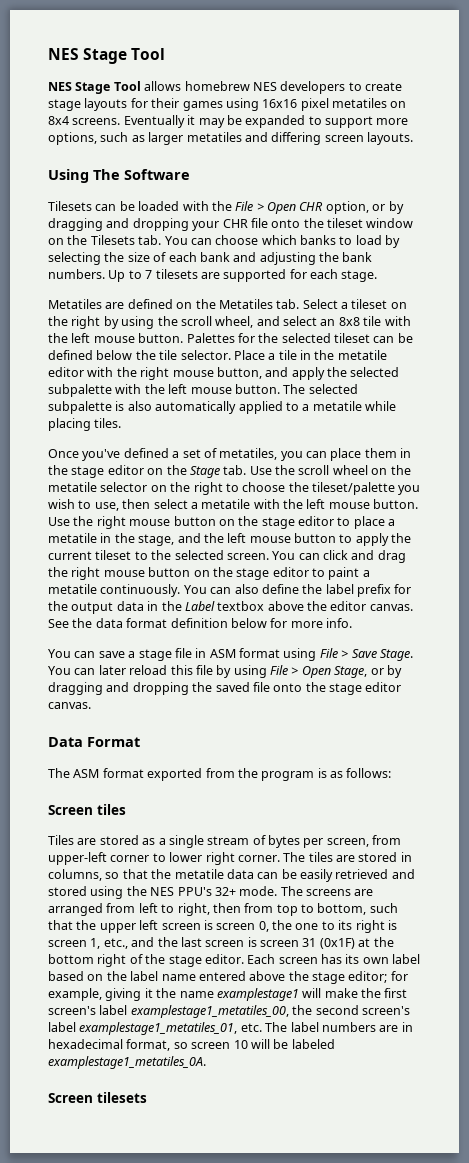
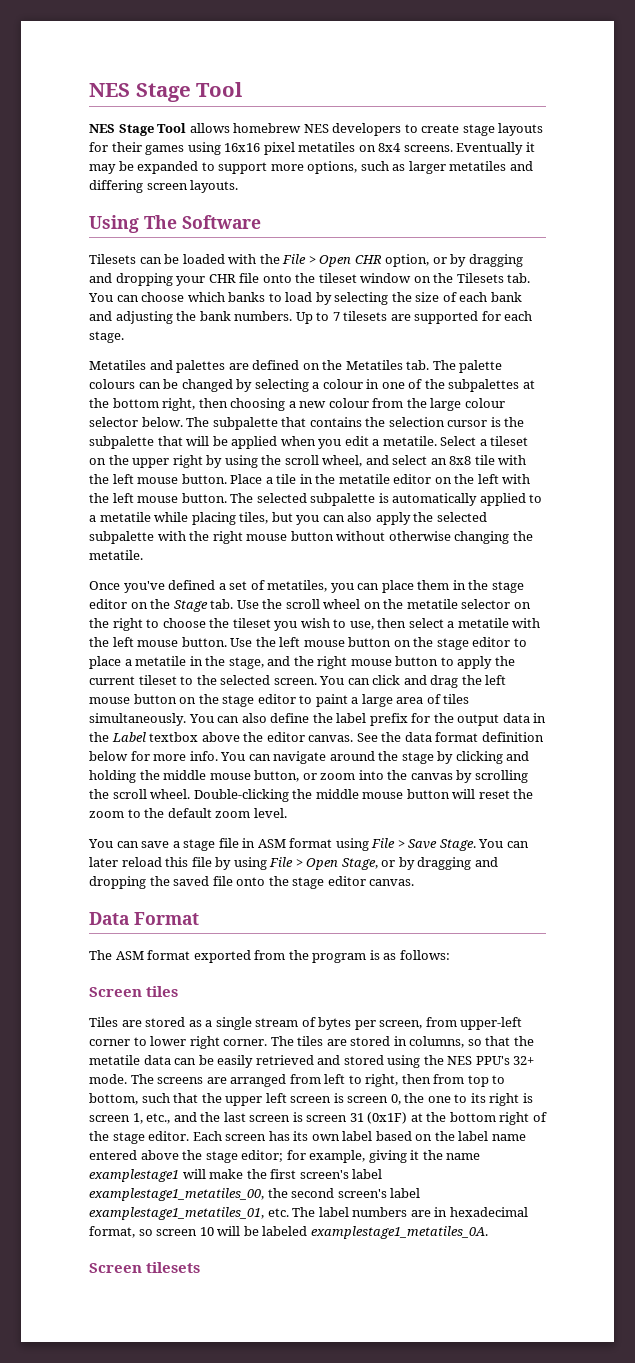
(102, 304) none -> [149,360,226,373] and palettes
(300, 304) none -> [432,360,503,373] [89,379,535,392] [89,398,505,411] [89,417,525,430] [89,436,437,449] The palette colours can be changed by selecting a colour in one of the subpalettes at the bottom right, then choosing a new colour from the large colour selector below. The subpalette that contains the selection cursor is the subpalette that will be applied when you edit a metatile.
(68, 321) none -> [132,458,170,468] upper
[186,333,413,343] [48,350,231,360] Palettes for the selected tileset can be defined below the tile selector. -> (227, 479) none
[87,367,400,380] [48,384,112,397] with the right mouse button, and apply the selected subpalette -> [434,474,499,484] on the left
[127,401,152,411] also -> (389, 498) none
[94,418,122,428] tiles. -> [239,512,487,525] [89,531,533,544] [89,550,143,560] tiles, but you can also apply the selected subpalette with the right mouse button without otherwise changing the metatile.
[312,482,395,495] tileset/palette -> [232,618,271,628] tileset
[96,516,126,529] right -> [279,637,301,647] left
[227,533,247,543] left -> [317,656,348,669] right
[71,567,101,580] right -> [485,675,507,685] left
[48,584,181,597] metatile continuously. -> [361,694,470,707] [89,713,186,726] large area of tiles simultaneously.
(352, 623) none -> [220,751,530,764] [89,770,528,783] [89,789,534,802] [89,808,287,818] You can navigate around the stage by clicking and holding the middle mouse button, or zoom into the canvas by scrolling the scroll wheel. Double-clicking the middle mouse button will reset the zoom to the default zoom level.

